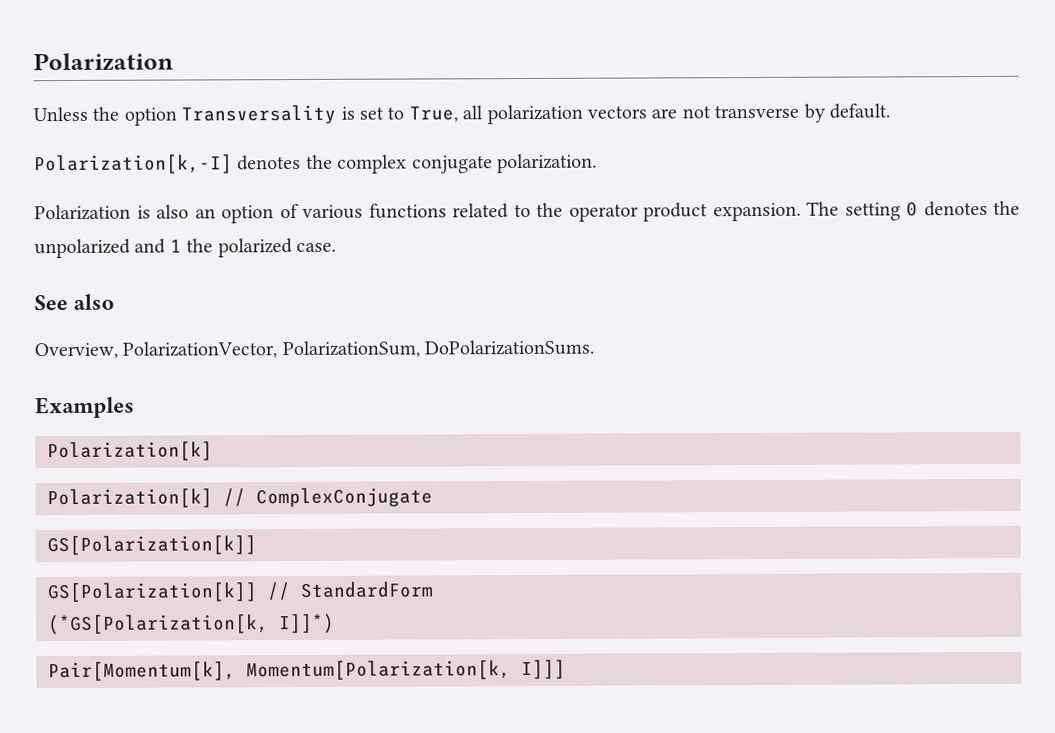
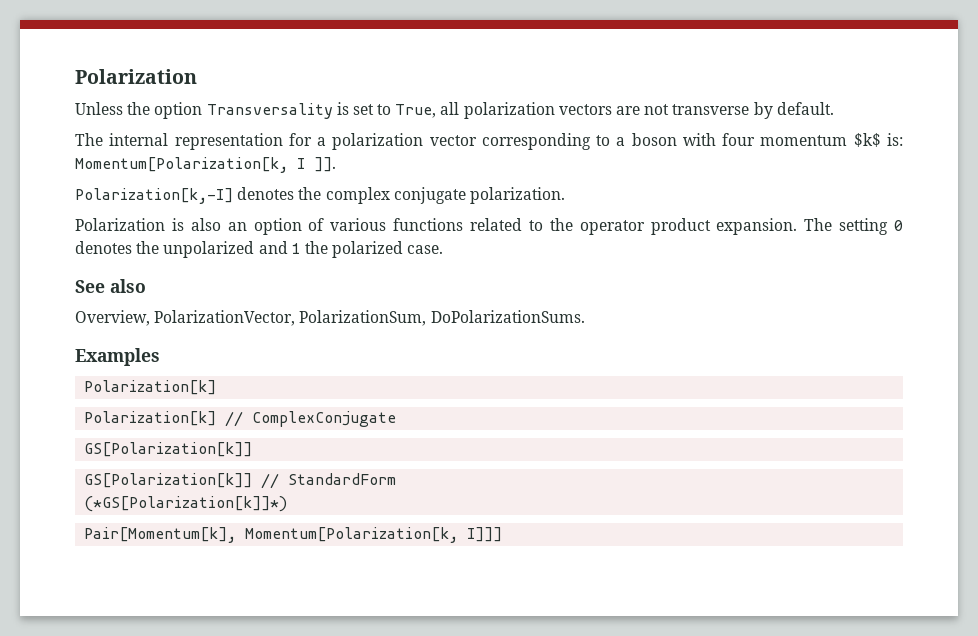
(890, 111) none -> [75,133,903,150] [75,157,336,173] // The internal representation for a polarization vector corresponding to a boson with four momentum $k$ is: Momentum[Polarization[k, I ]].
[48,613,335,636] (*GS[Polarization[k, I]]*) -> [84,496,288,512] (*GS[Polarization[k]]*)

